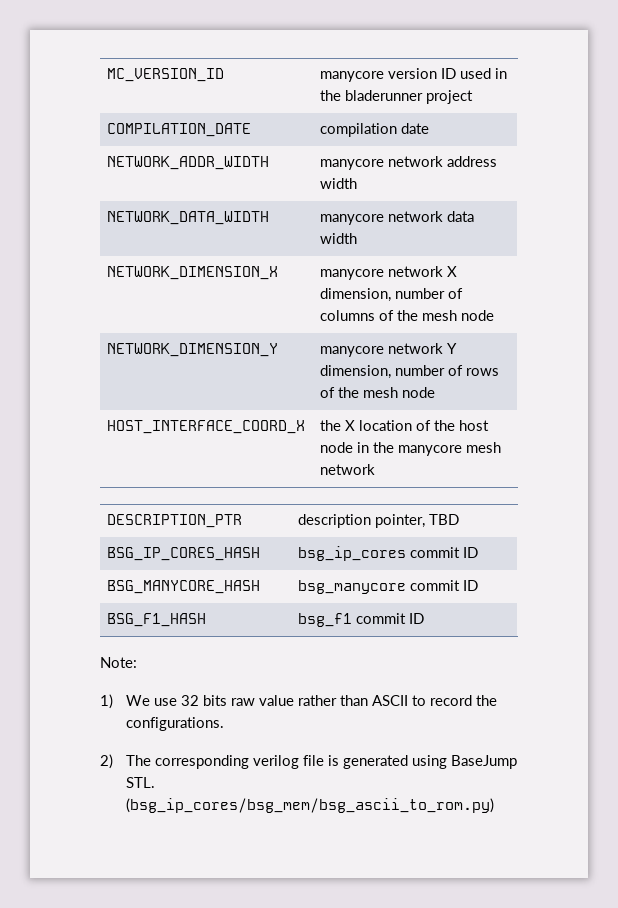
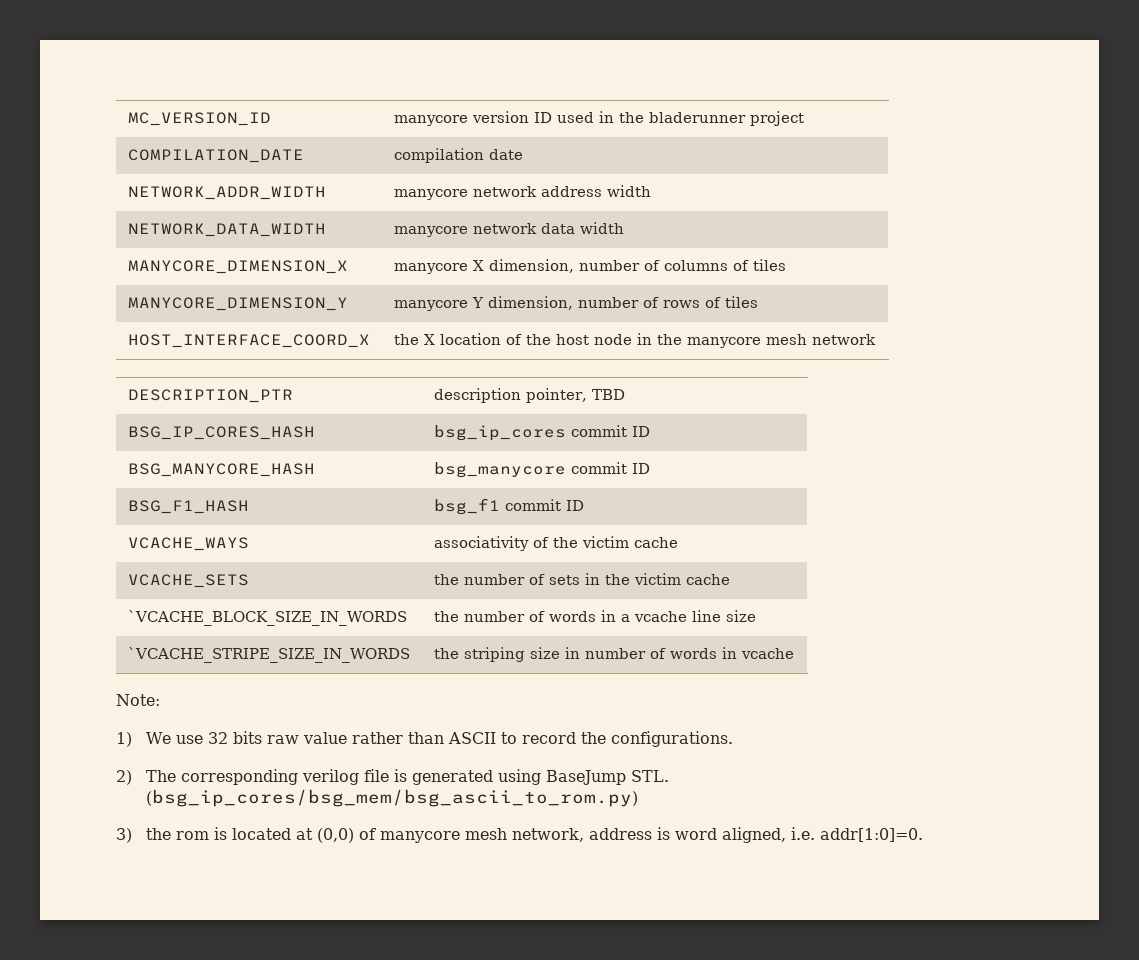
[107,266,279,280] [320,266,444,280] NETWORK_DIMENSION_X | manycore network -> [127,260,348,274] [393,263,468,274] MANYCORE_DIMENSION_X | manycore
[397,310,495,321] [107,343,279,357] [320,343,444,357] the mesh node // NETWORK_DIMENSION_Y | manycore network -> [752,259,786,271] [127,297,348,311] [393,300,468,311] tiles // MANYCORE_DIMENSION_Y | manycore
[338,387,436,398] the mesh node -> [724,296,758,308] tiles
(425, 618) none -> [127,537,249,551] [433,536,678,551] [127,574,249,588] [433,573,730,585] [127,610,407,626] [433,610,756,622] [127,647,410,663] [433,647,794,662] // VCACHE_WAYS | associativity of the victim cache // VCACHE_SETS | the number of sets in the victim cache // `VCACHE_BLOCK_SIZE_IN_WORDS | the number of words in a vcache line size // `VCACHE_STRIPE_SIZE_IN_WORDS | the striping size in number of words in vcache
(494, 805) none -> [116,827,923,843] // 3) the rom is located at (0,0) of manycore mesh network, address is word aligned, i.e. addr[1:0]=0.

